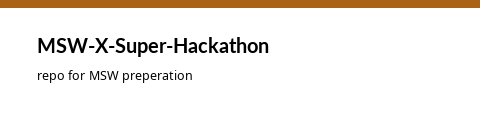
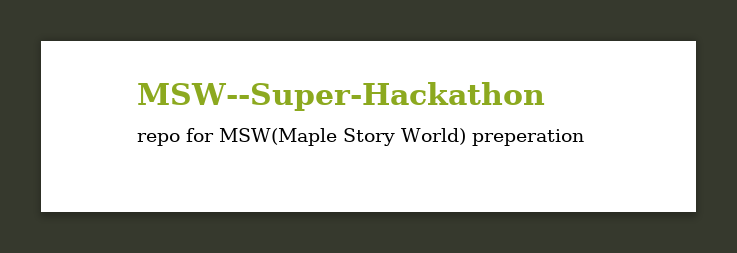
[37,37,269,57] MSW-X-Super-Hackathon -> [137,82,545,111] MSW--Super-Hackathon
[88,71,119,80] MSW -> [219,128,466,146] MSW(Maple Story World)

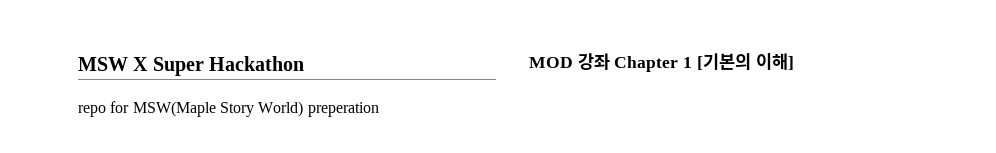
[137,82,545,111] MSW--Super-Hackathon -> [78,56,305,76] MSW X Super Hackathon
(584, 137) none -> [529,53,794,72] // MOD 강좌 Chapter 1 [기본의 이해]

